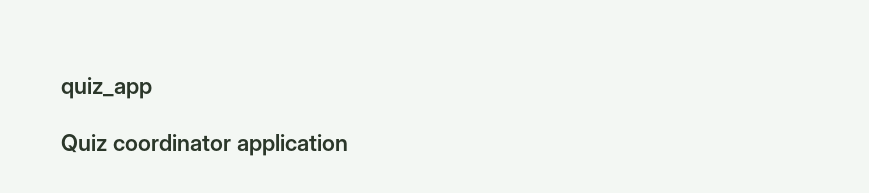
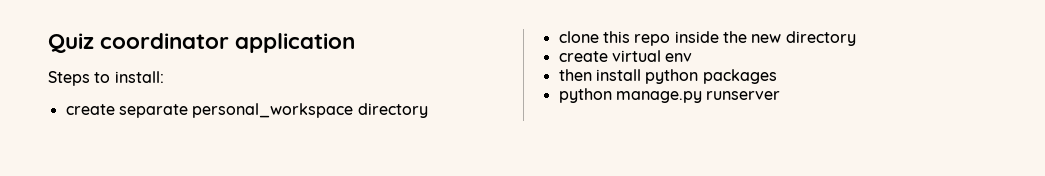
[61,77,152,99] quiz_app // -> (48, 43) none
(349, 145) none -> [48,71,164,86] [65,103,428,118] [558,31,856,46] [558,50,693,62] [558,69,777,84] [558,88,781,103] // Steps to install: // create separate personal_workspace directory // clone this repo inside the new directory // create virtual env // then install python packages // python manage.py runserver

